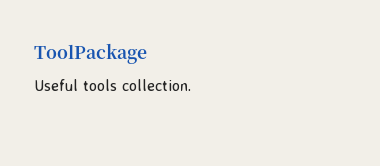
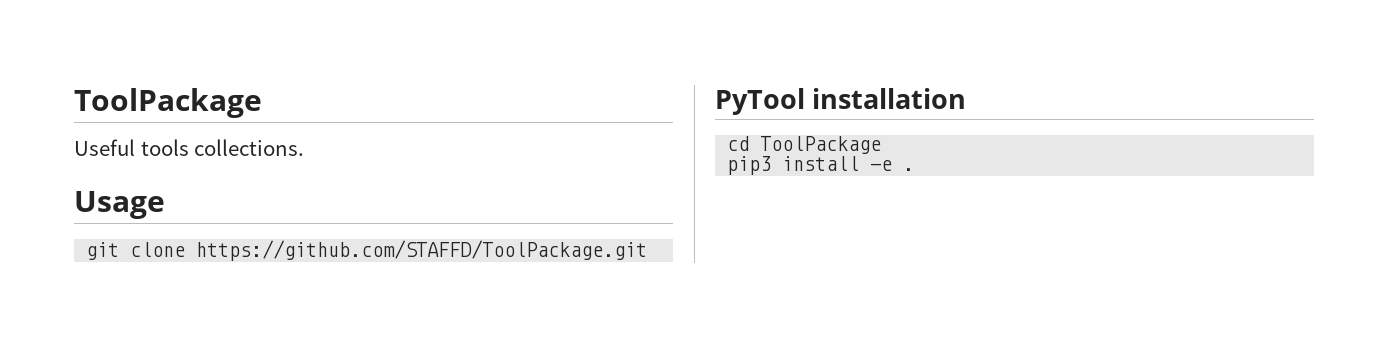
[122,79,191,91] collection. -> [194,139,305,156] [74,191,165,219] [86,240,648,261] [715,88,967,115] [727,136,882,154] [727,156,915,175] collections. // Usage // git clone https://github.com/STAFFD/ToolPackage.git // PyTool installation // cd ToolPackage // pip3 install -e .

